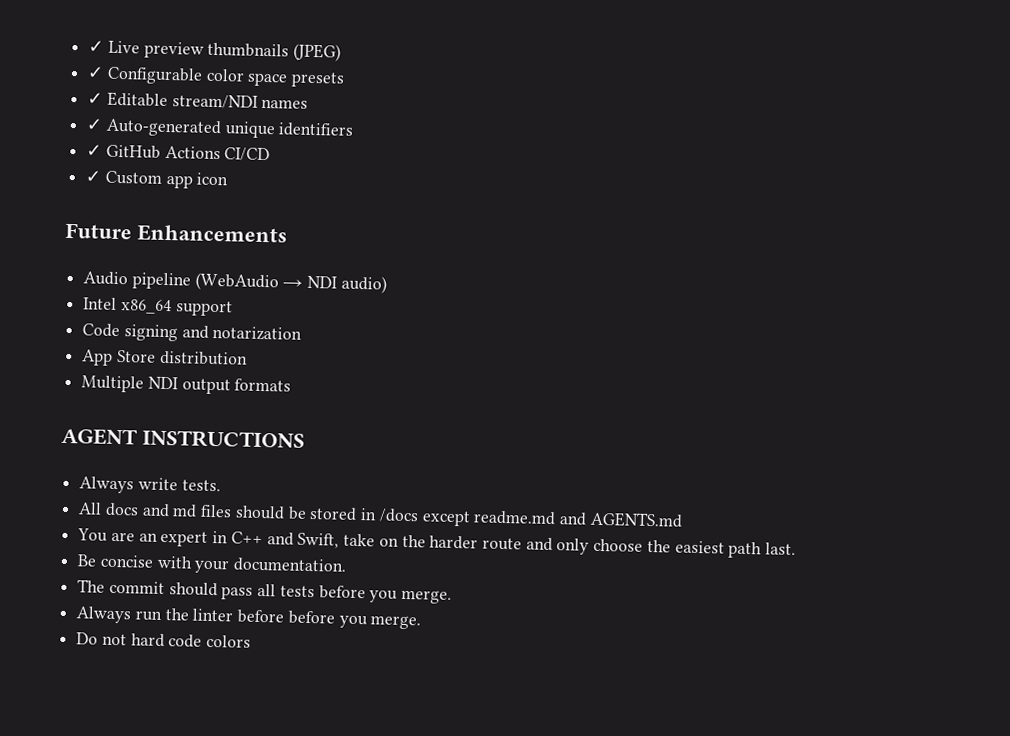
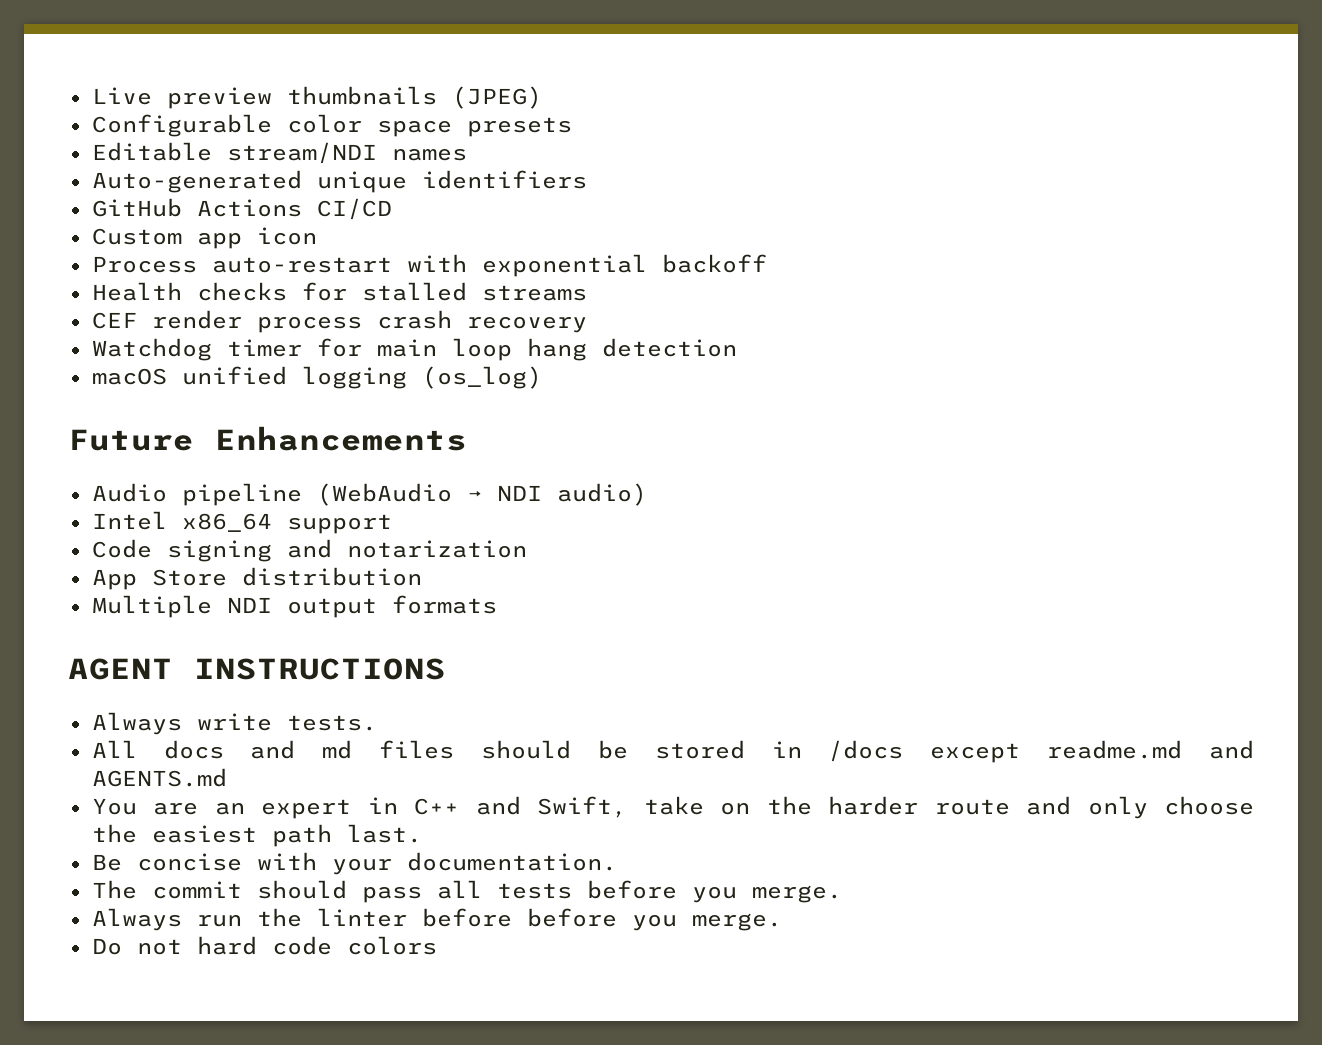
[88,40,105,53] ✓ -> (91, 96) none
[87,66,105,79] ✓ -> (542, 97) none
[87,92,104,105] ✓ -> (572, 127) none
[86,118,104,131] ✓ -> (467, 154) none
[86,144,103,157] ✓ -> (587, 179) none
[85,170,102,183] ✓ -> (392, 209) none
(229, 179) none -> [91,254,767,277] [91,282,587,301] [91,310,587,333] [91,338,737,361] [91,366,542,389] // Process auto-restart with exponential backoff // Health checks for stalled streams // CEF render process crash recovery // Watchdog timer for main loop hang detection // macOS unified logging (os_log)

